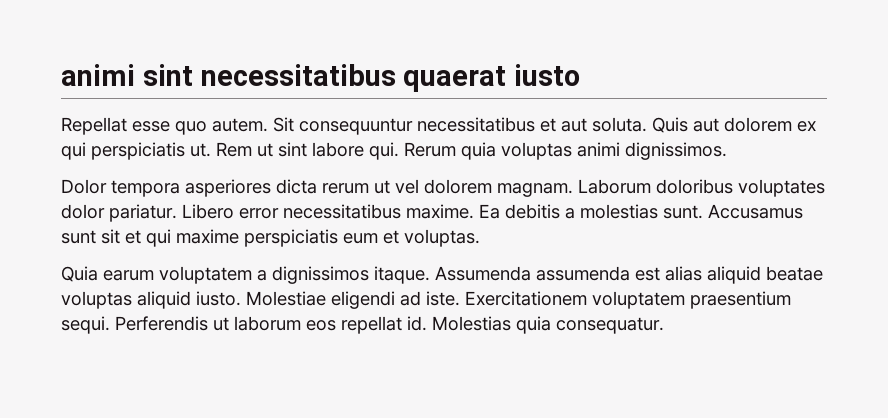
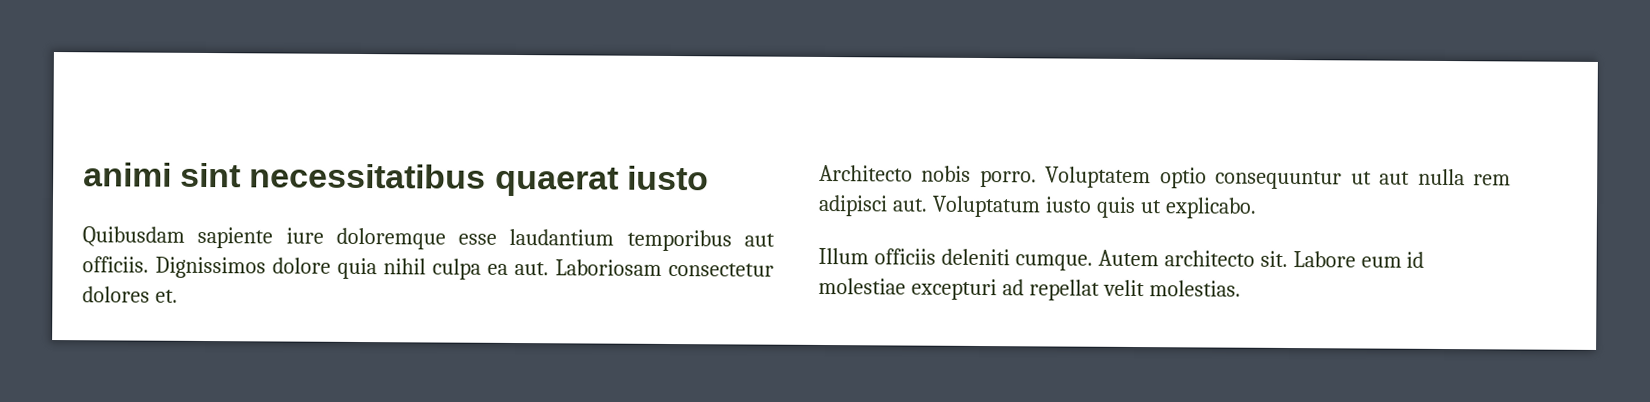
[61,117,816,135] [61,142,727,160] [61,179,825,197] [61,204,803,222] [61,229,480,247] [61,266,823,284] [61,291,791,309] [61,316,664,334] Repellat esse quo autem. Sit consequuntur necessitatibus et aut soluta. Quis aut dolorem ex qui perspiciatis ut. Rem ut sint labore qui. Rerum quia voluptas animi dignissimos. // Dolor tempora asperiores dicta rerum ut vel dolorem magnam. Laborum doloribus voluptates dolor pariatur. Libero error necessitatibus maxime. Ea debitis a molestias sunt. Accusamus sunt sit et qui maxime perspiciatis eum et voluptas. // Quia earum voluptatem a dignissimos itaque. Assumenda assumenda est alias aliquid beatae voluptas aliquid iusto. Molestiae eligendi ad iste. Exercitationem voluptatem praesentium sequi. Perferendis ut laborum eos repellat id. Molestias quia consequatur. -> [82,226,776,252] [82,256,774,280] [82,286,178,303] [819,164,1511,190] [818,194,1257,219] [818,247,1425,271] [818,277,1241,301] Quibusdam sapiente iure doloremque esse laudantium temporibus aut officiis. Dignissimos dolore quia nihil culpa ea aut. Laboriosam consectetur dolores et. // Architecto nobis porro. Voluptatem optio consequuntur ut aut nulla rem adipisci aut. Voluptatum iusto quis ut explicabo. // Illum officiis deleniti cumque. Autem architecto sit. Labore eum id molestiae excepturi ad repellat velit molestias.

